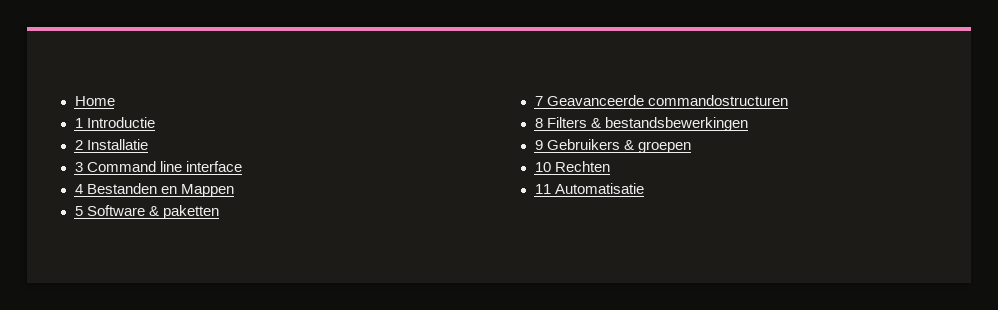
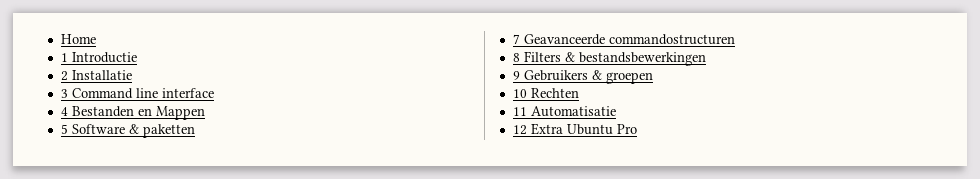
(644, 188) none -> [512,123,637,135] // 12 Extra Ubuntu Pro

